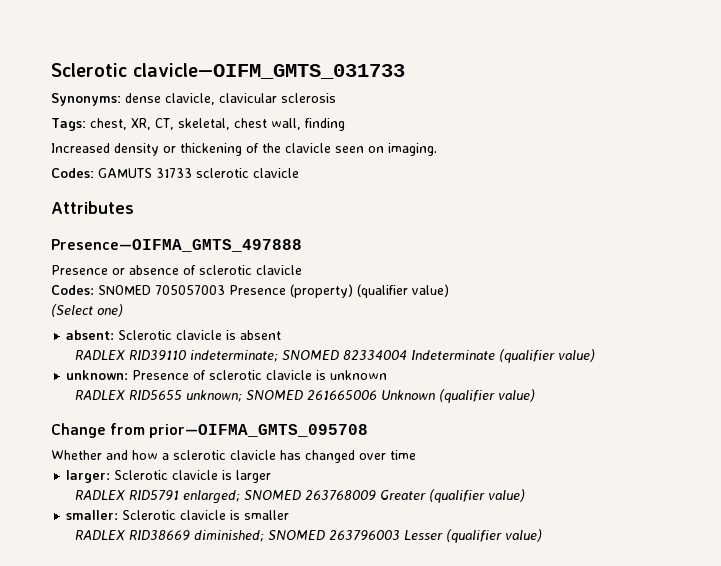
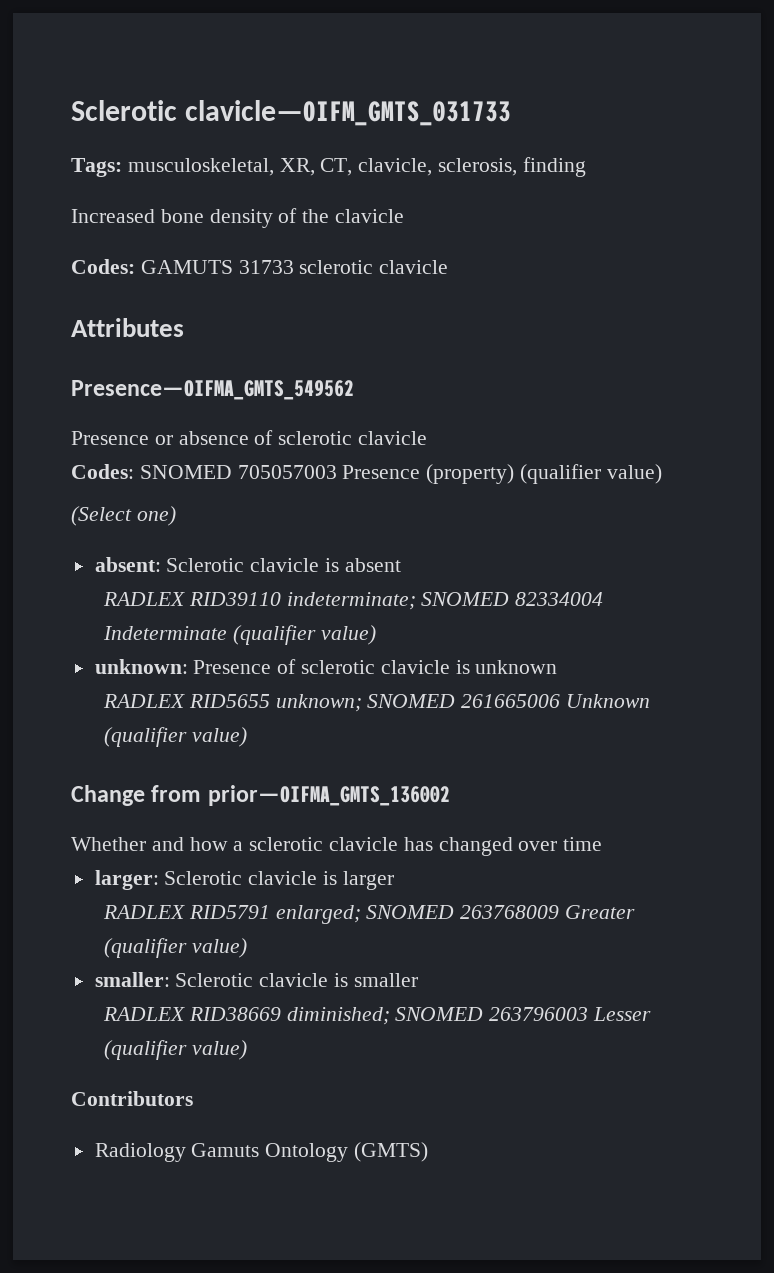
[51,93,336,106] // Synonyms: dense clavicle, clavicular sclerosis -> (512, 113) none
[89,118,127,130] chest, -> [127,158,274,176] musculoskeletal,
[177,118,301,130] skeletal, chest wall, -> [358,158,518,176] clavicle, sclerosis,
[114,143,242,156] density or thickening -> [160,209,273,228] bone density
[335,143,437,156] seen on imaging. -> (405, 216) none
[51,239,302,252] Presence—OIFMA_GMTS_497888 -> [71,380,354,400] Presence—OIFMA_GMTS_549562
[149,424,369,438] prior—OIFMA_GMTS_095708 -> [207,785,450,806] prior—OIFMA_GMTS_136002
(542, 535) none -> [71,1091,193,1106] [94,1142,429,1162] // Contributors // Radiology Gamuts Ontology (GMTS)

